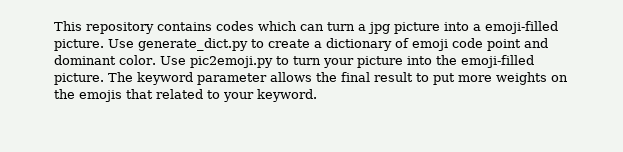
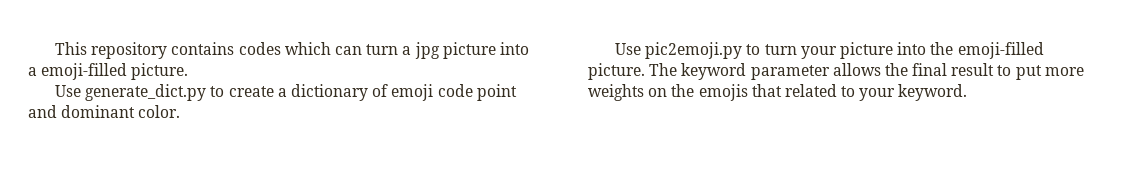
(104, 45) none -> (189, 71) //
(156, 60) none -> (181, 111) //

